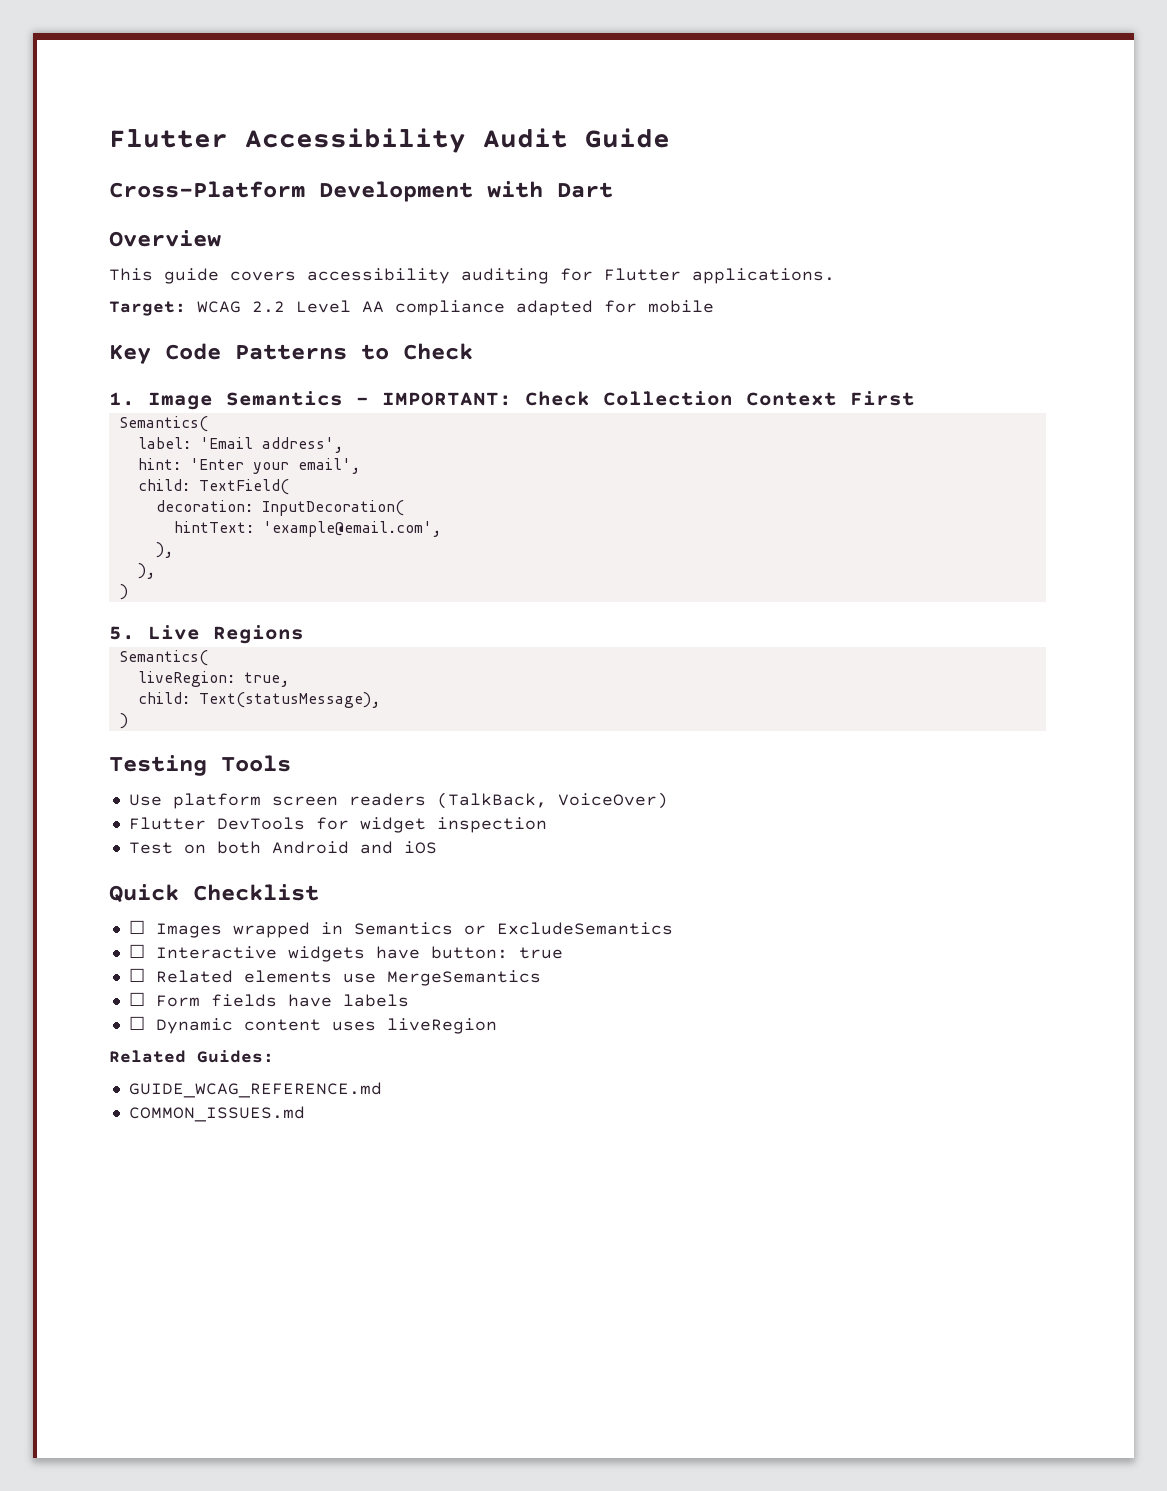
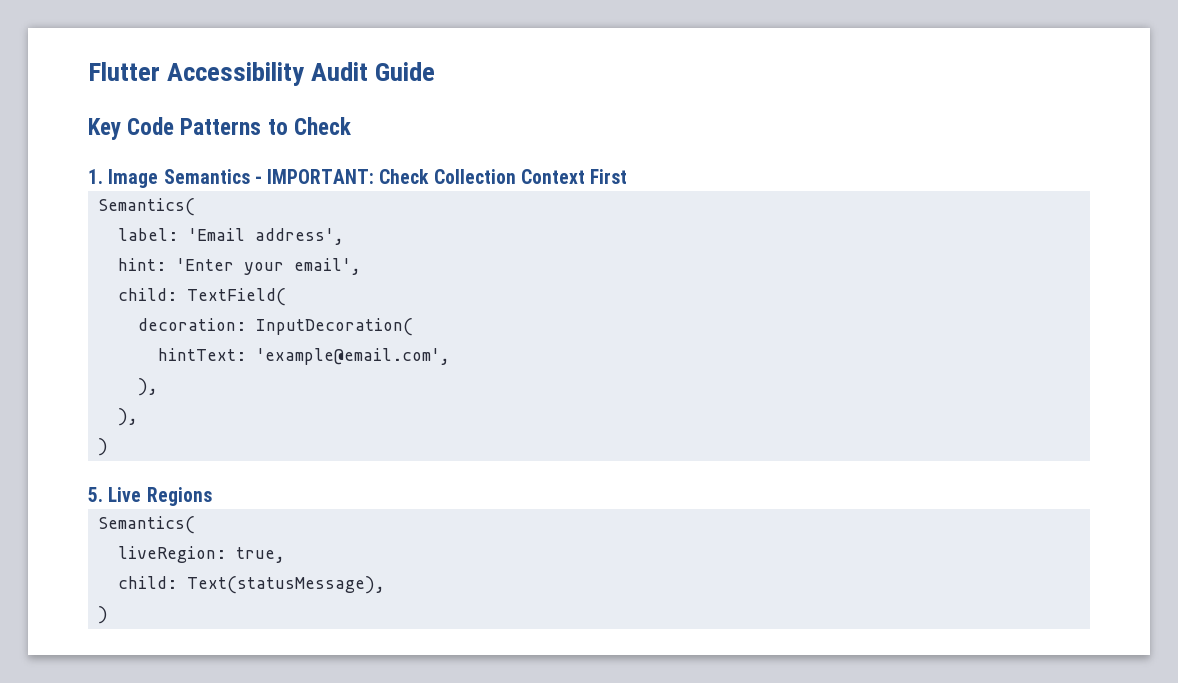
[109,181,613,202] [109,230,221,247] [109,268,835,284] [109,300,714,316] // Cross-Platform Development with Dart // Overview // This guide covers accessibility auditing for Flutter applications. // Target: WCAG 2.2 Level AA compliance adapted for mobile -> (436, 71) none
[109,755,291,776] [128,792,668,809] [128,817,547,833] [128,841,437,854] [109,884,319,903] [128,920,673,938] [128,944,563,962] [128,968,541,986] [128,992,409,1007] [128,1016,497,1034] [109,1050,274,1063] [128,1082,382,1098] [128,1106,305,1122] // Testing Tools // Use platform screen readers (TalkBack, VoiceOver) // Flutter DevTools for widget inspection // Test on both Android and iOS // Quick Checklist // ☐ Images wrapped in Semantics or ExcludeSemantics // ☐ Interactive widgets have button: true // ☐ Related elements use MergeSemantics // ☐ Form fields have labels // ☐ Dynamic content uses liveRegion // Related Guides: // GUIDE_WCAG_REFERENCE.md // COMMON_ISSUES.md -> (109, 615) none

